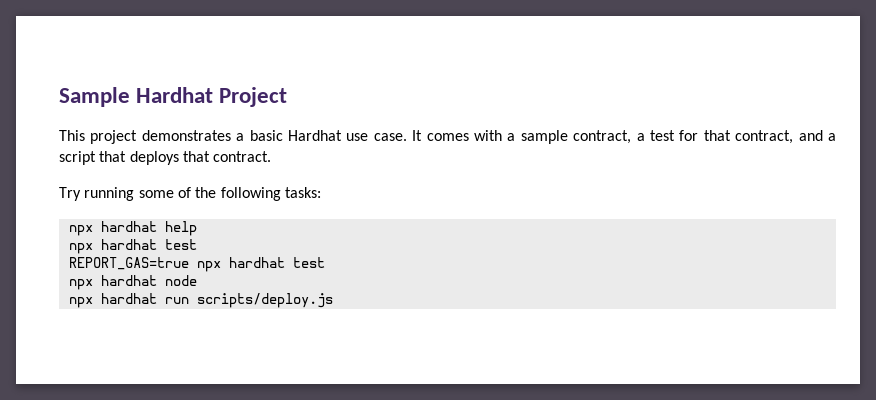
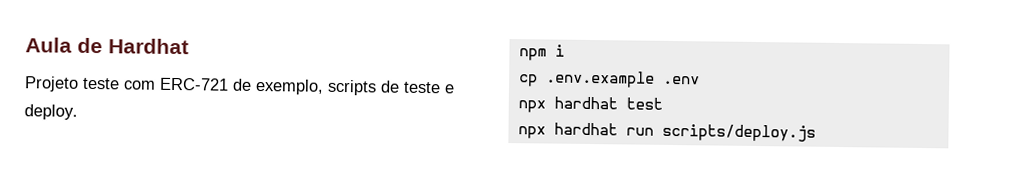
[59,87,288,107] [59,130,836,144] [59,151,272,165] [59,187,321,201] [68,221,197,236] [68,239,197,254] [68,257,325,272] [68,275,197,290] Sample Hardhat Project // This project demonstrates a basic Hardhat use case. It comes with a sample contract, a test for that contract, and a script that deploys that contract. // Try running some of the following tasks: // npx hardhat help // npx hardhat test // REPORT_GAS=true npx hardhat test // npx hardhat node -> [25,37,189,55] [24,76,455,96] [24,104,78,120] [518,44,565,61] [518,70,700,88] [517,96,663,113] Aula de Hardhat // Projeto teste com ERC-721 de exemplo, scripts de teste e deploy. // npm i // cp .env.example .env // npx hardhat test

